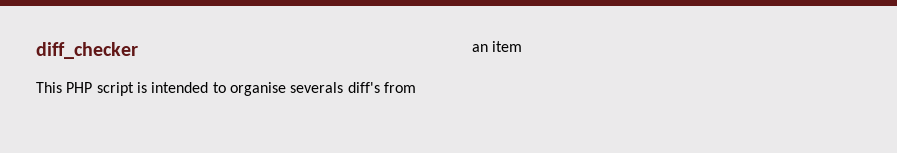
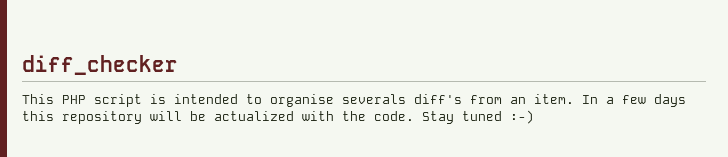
[492,41,523,52] item -> [534,94,686,107] [22,110,534,124] item. In a few days this repository will be actualized with the code. Stay tuned :-)

